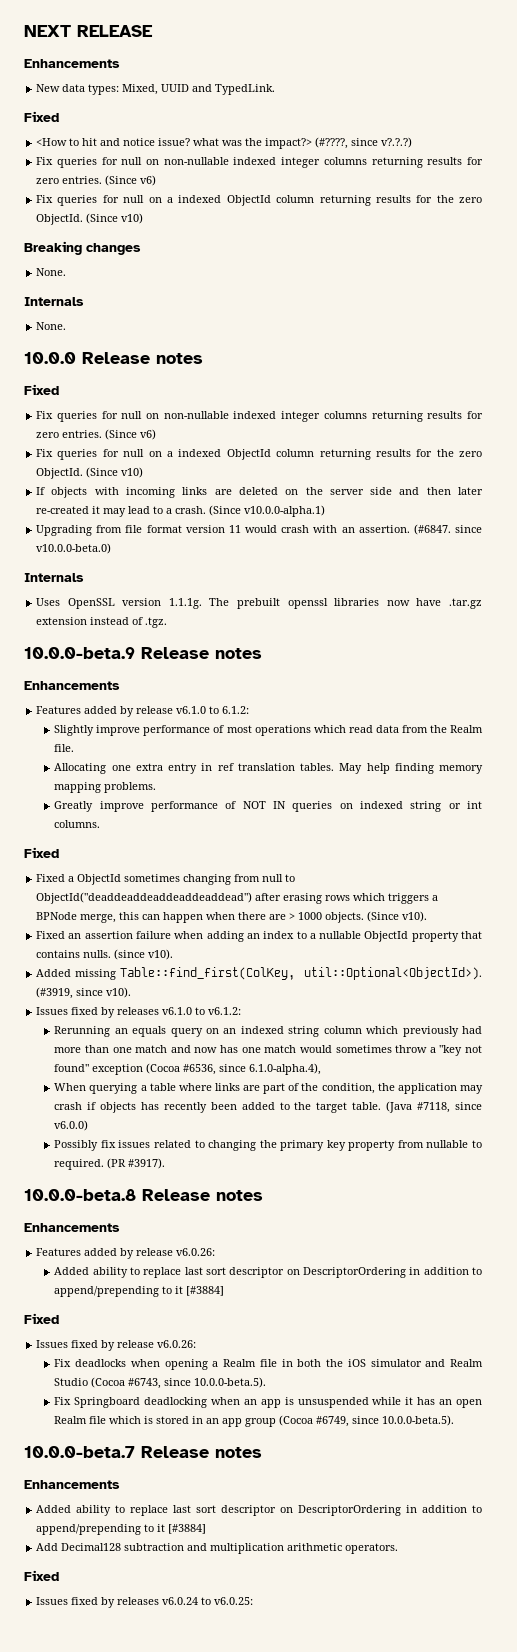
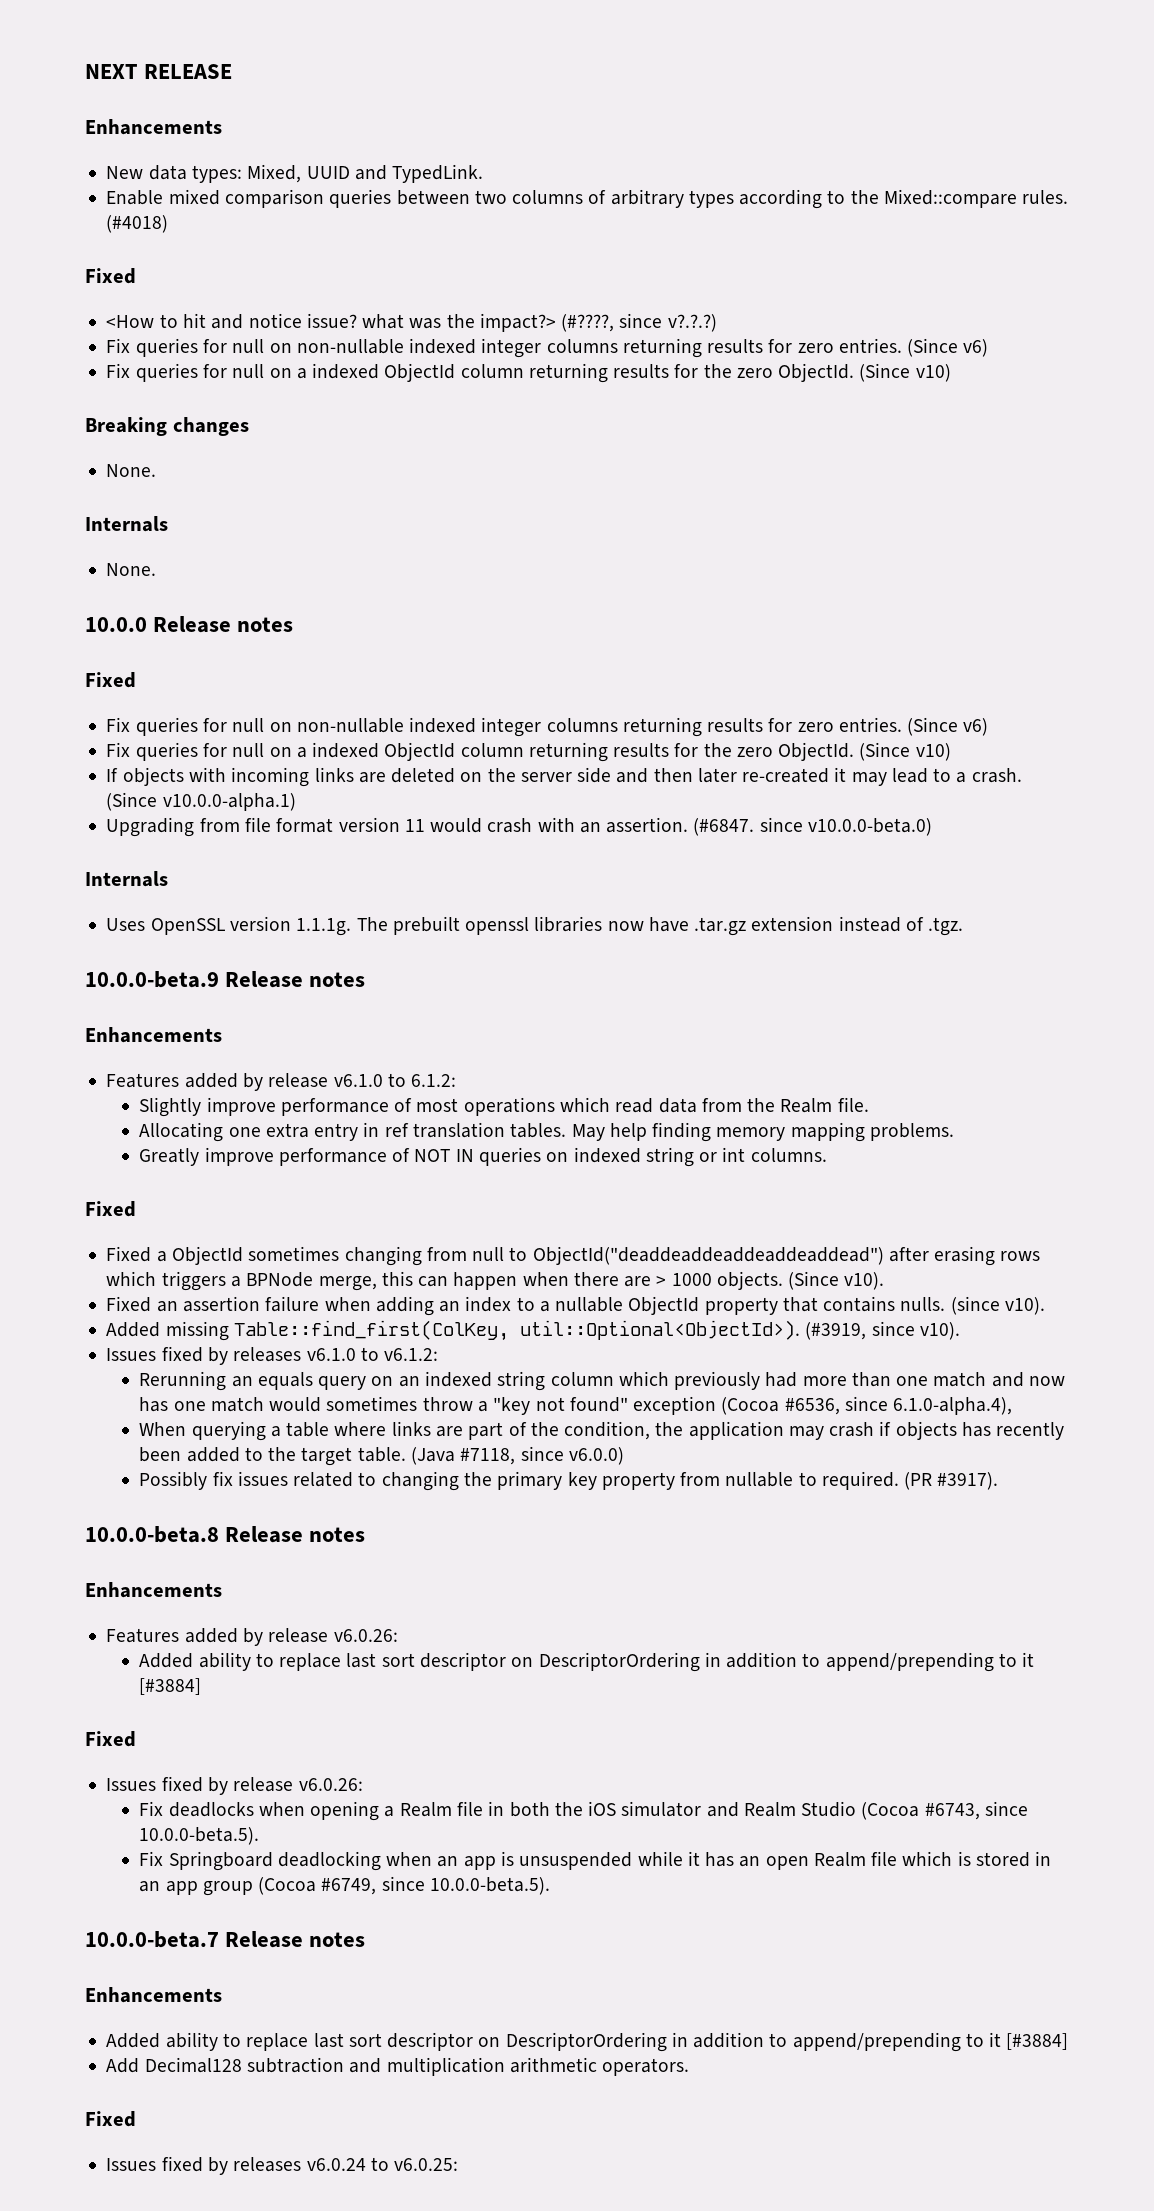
(276, 89) none -> [106,189,1069,209] [106,215,169,233] // Enable mixed comparison queries between two columns of arbitrary types according to the Mixed::compare rules. (#4018)

